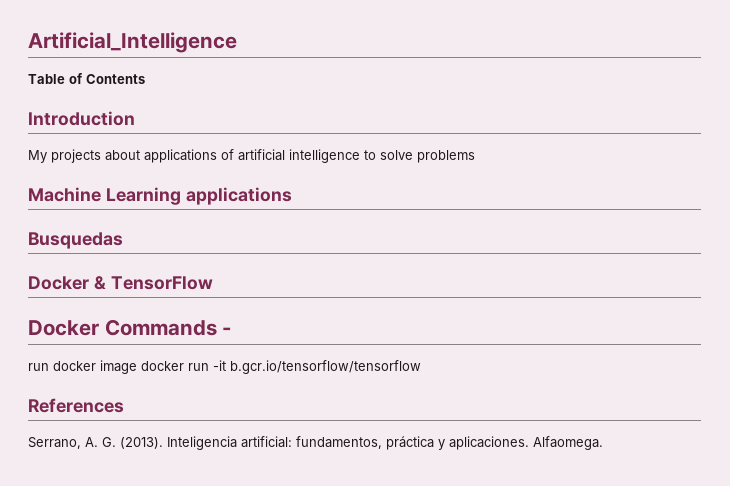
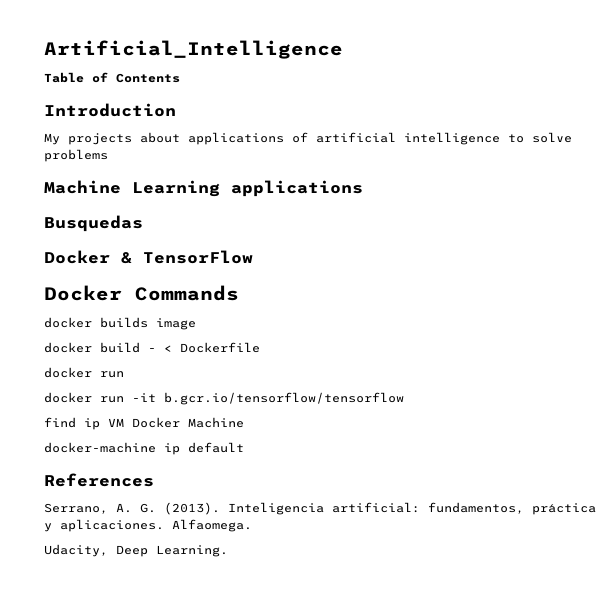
[222,327,232,335] [28,360,137,374] - // run docker image -> [44,317,196,330] [44,342,260,353] [44,367,124,378] // docker builds image // docker build - < Dockerfile // docker run //
(421, 367) none -> [44,417,244,430] [44,442,244,455] // find ip VM Docker Machine // docker-machine ip default
(603, 443) none -> [44,544,228,557] // Udacity, Deep Learning.

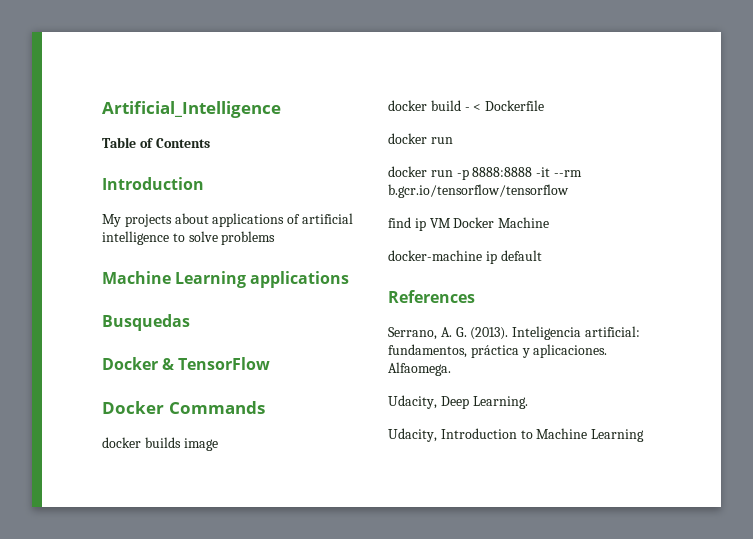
[132,393,156,402] -it -> [456,167,582,180] -p 8888:8888 -it --rm
(228, 551) none -> [388,428,645,442] // Udacity, Introduction to Machine Learning

